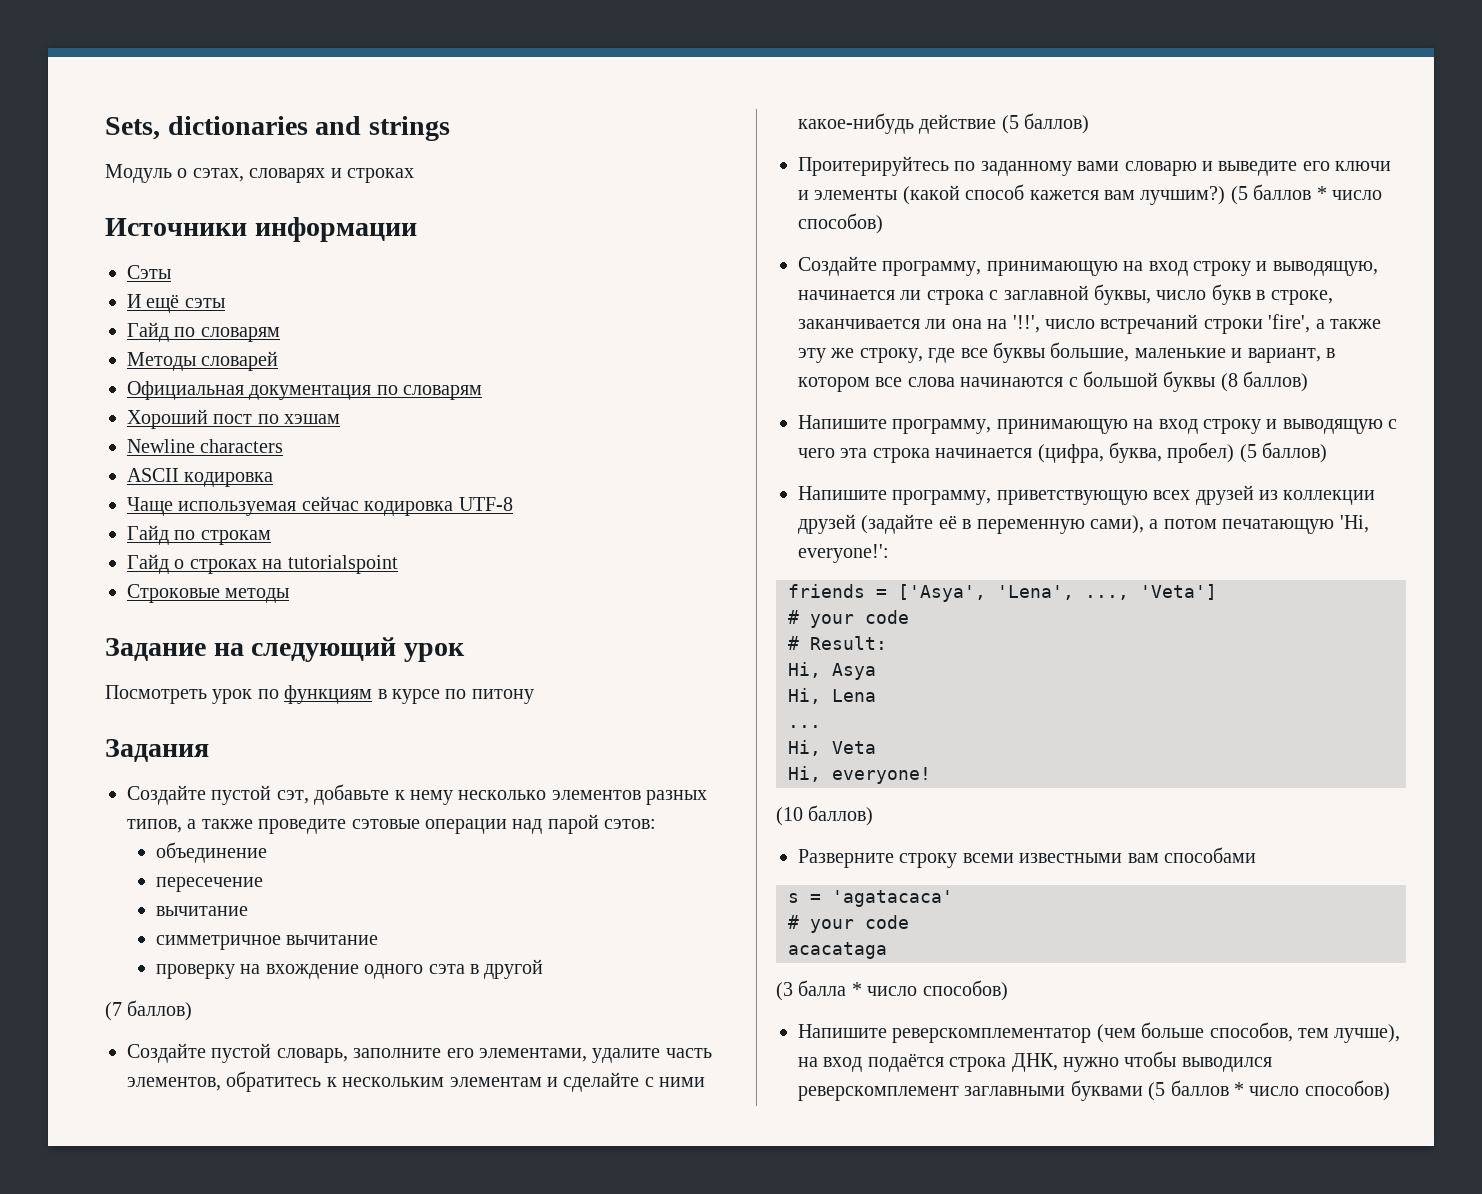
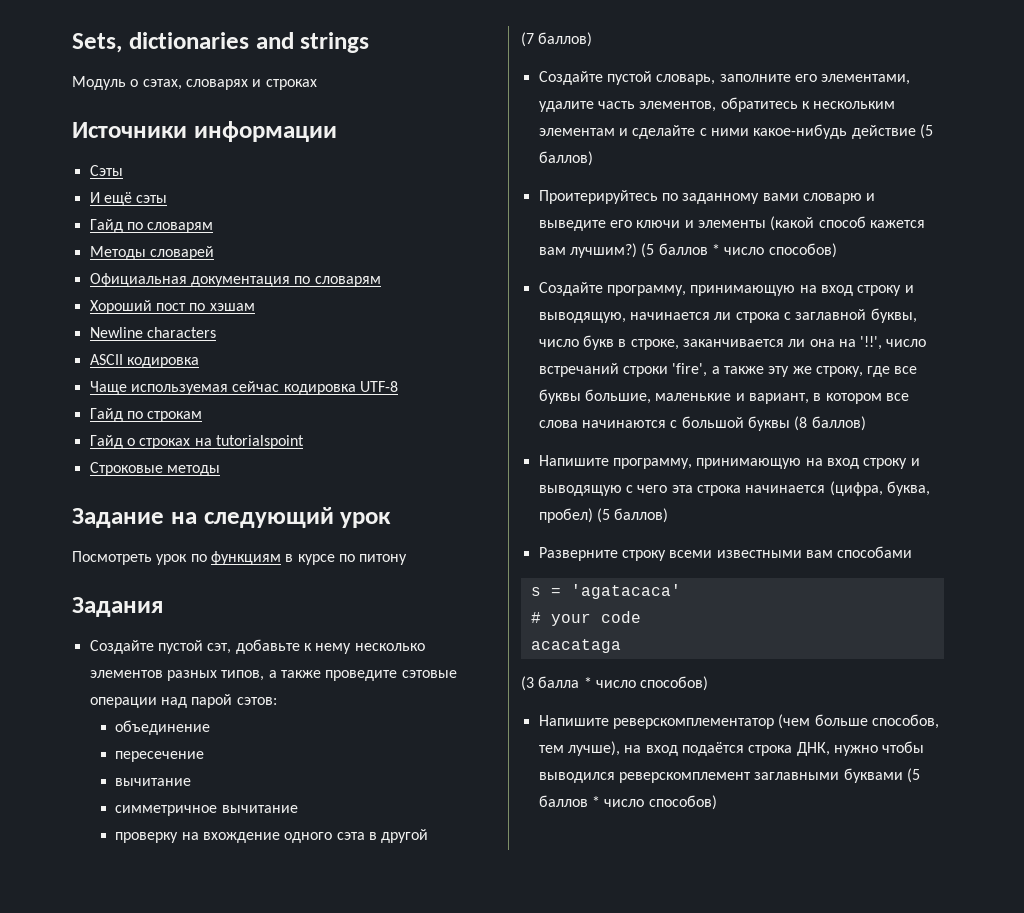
[798,485,1376,505] [798,514,1369,534] [798,544,889,563] [788,584,1217,602] [788,610,909,628] [788,636,887,650] [788,662,876,680] [788,688,876,704] [788,725,821,728] [788,740,876,756] [788,766,931,784] [776,805,874,826] // Напишите программу, приветствующую всех друзей из коллекции друзей (задайте её в переменную сами), а потом печатающую 'Hi, everyone!': // friends = ['Asya', 'Lena', ..., 'Veta'] // # your code // # Result: // Hi, Asya // Hi, Lena // ... // Hi, Veta // Hi, everyone! // (10 баллов) -> (669, 515) none

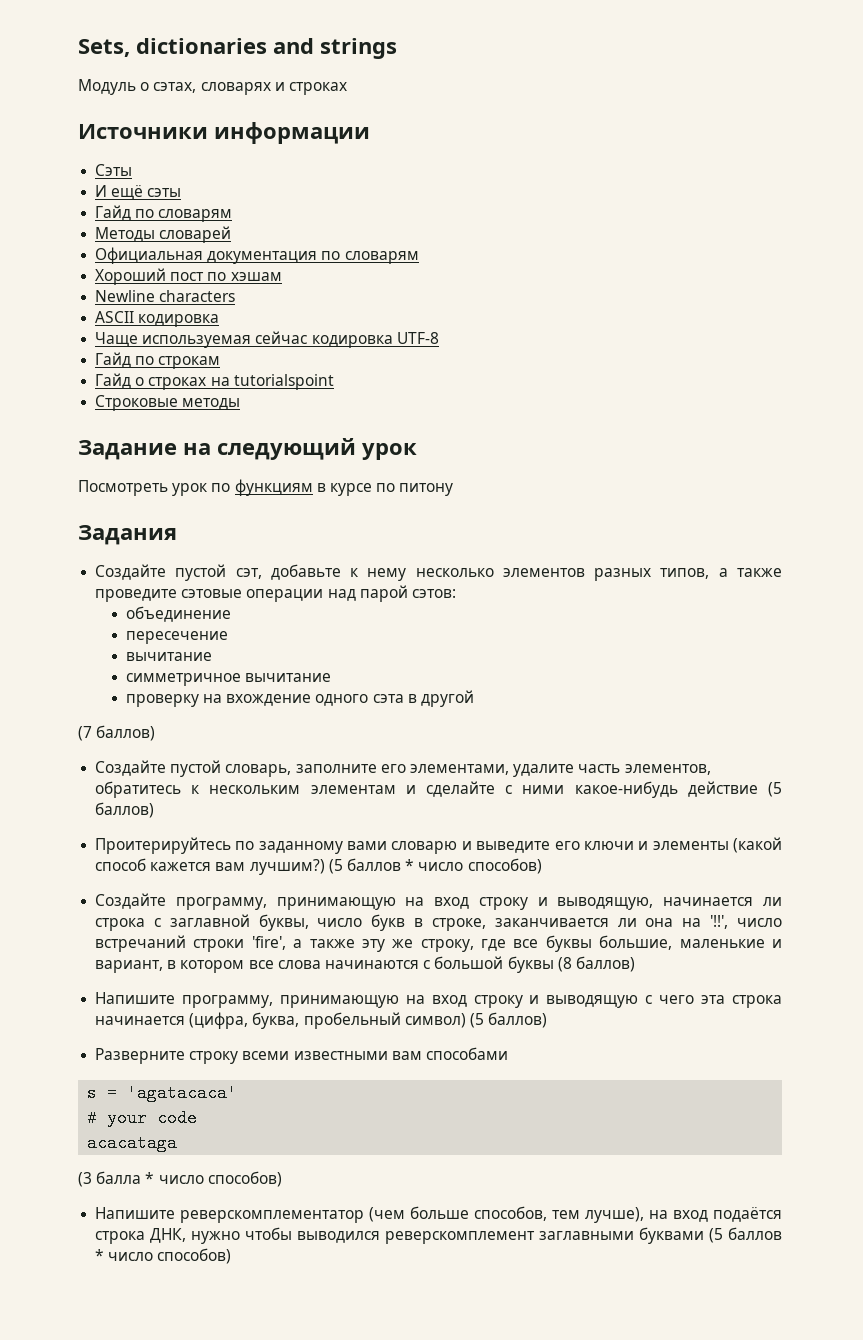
[538,508,593,523] пробел) -> [303,1012,466,1029] пробельный символ)

